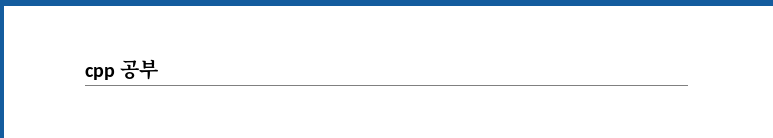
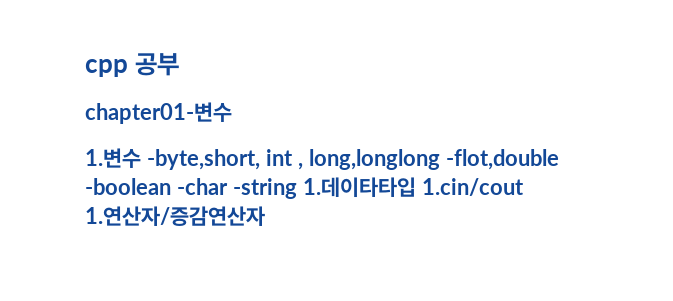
(159, 69) none -> [85,102,232,124] [85,148,559,170] [85,177,524,199] [85,206,265,226] // chapter01-변수 // 1.변수 -byte,short, int , long,longlong -flot,double -boolean -char -string 1.데이타타입 1.cin/cout 1.연산자/증감연산자

